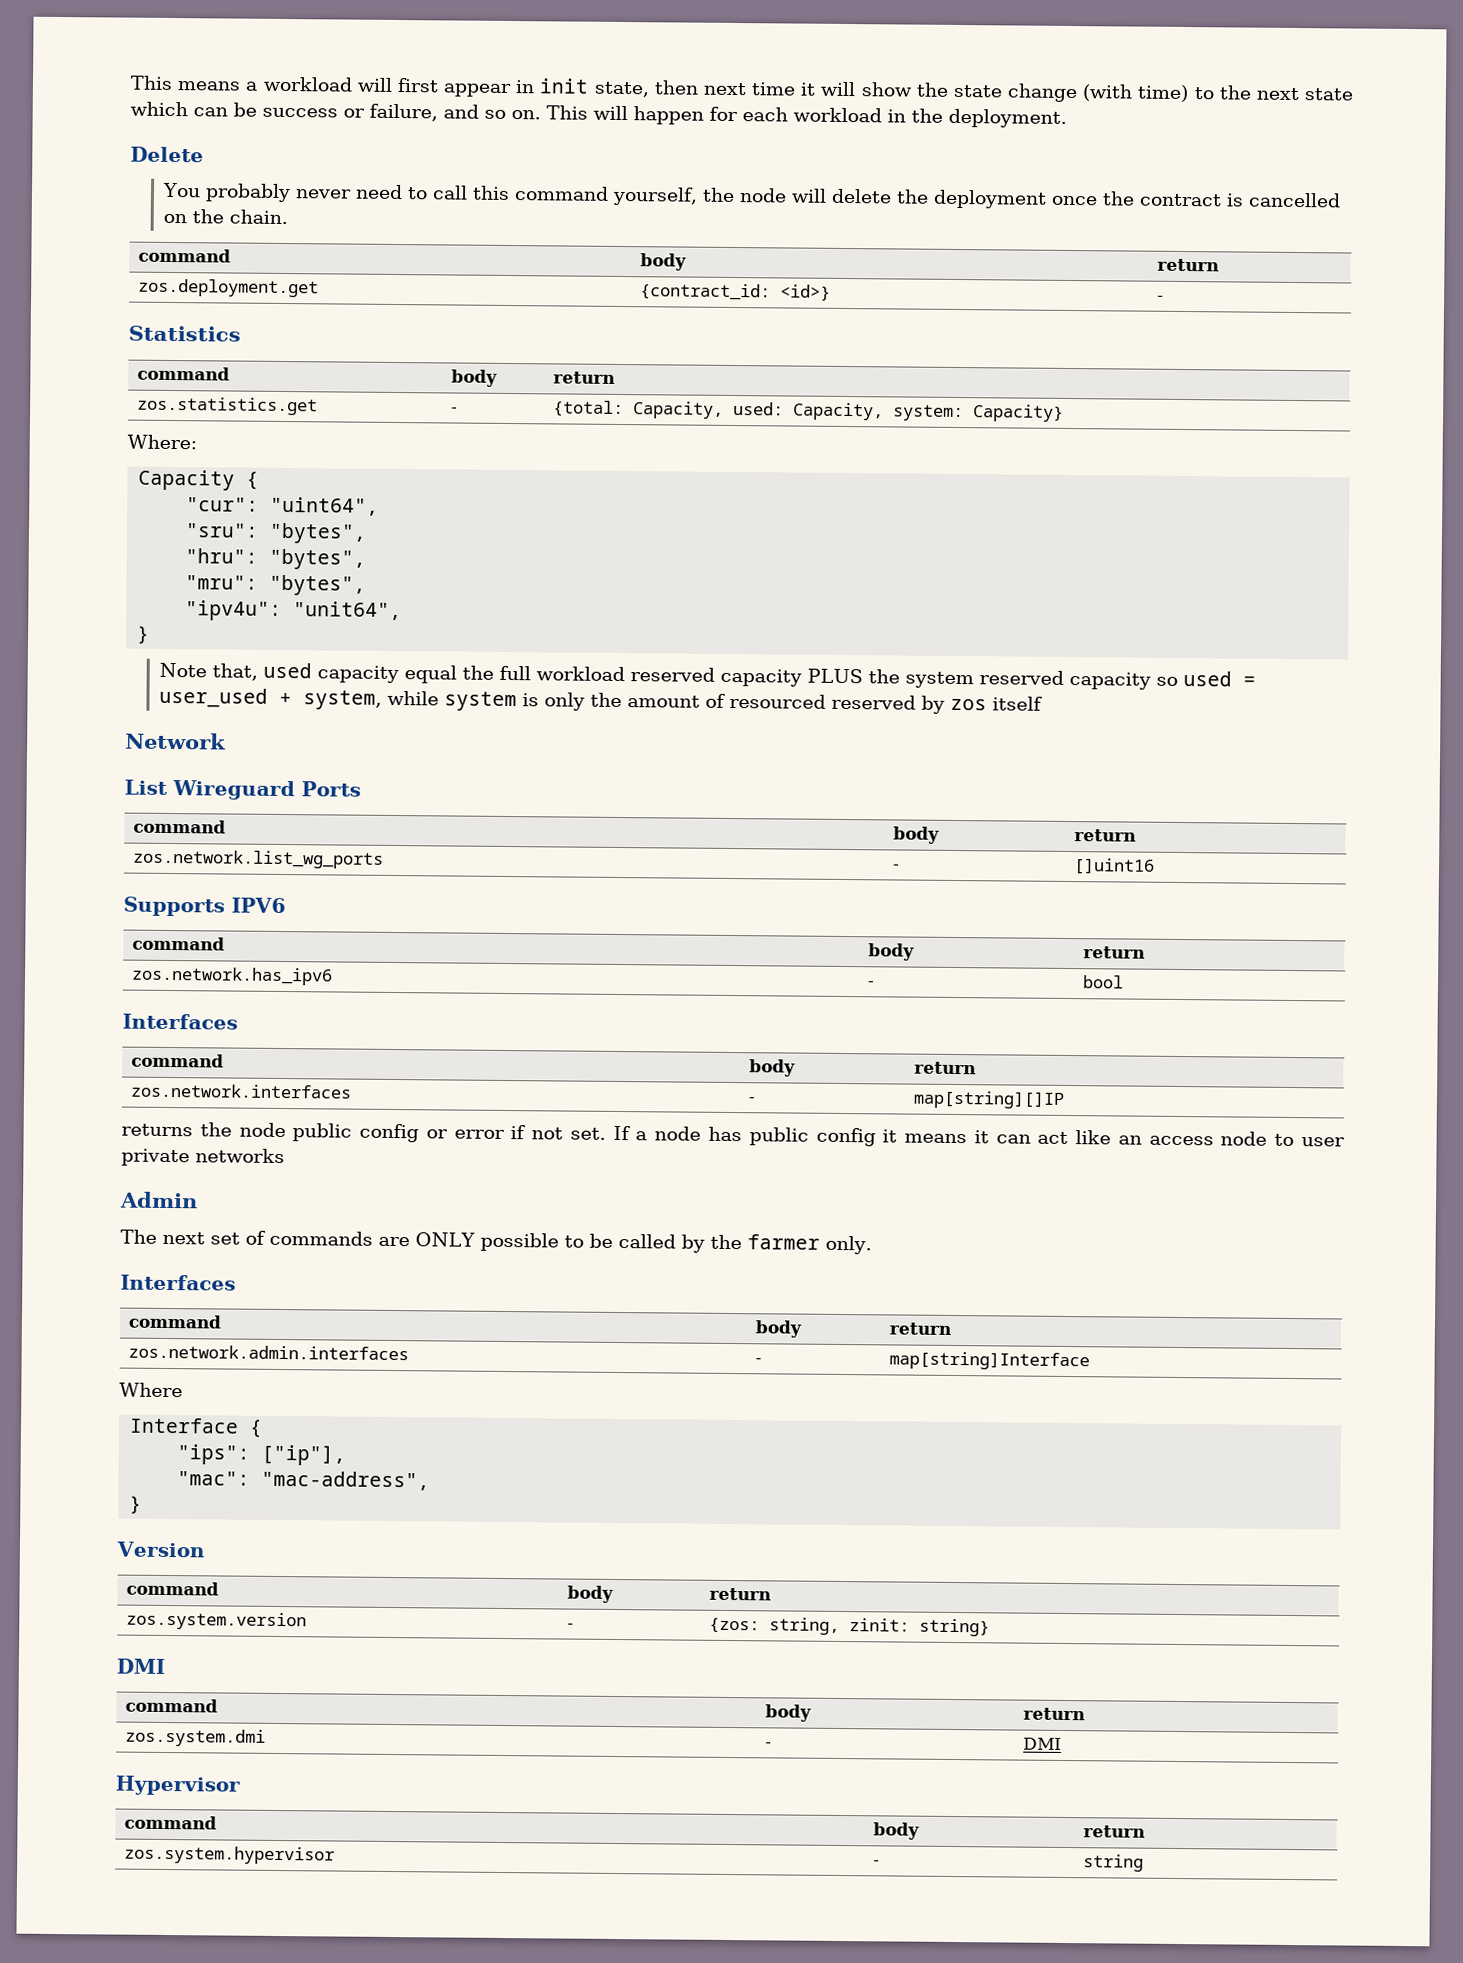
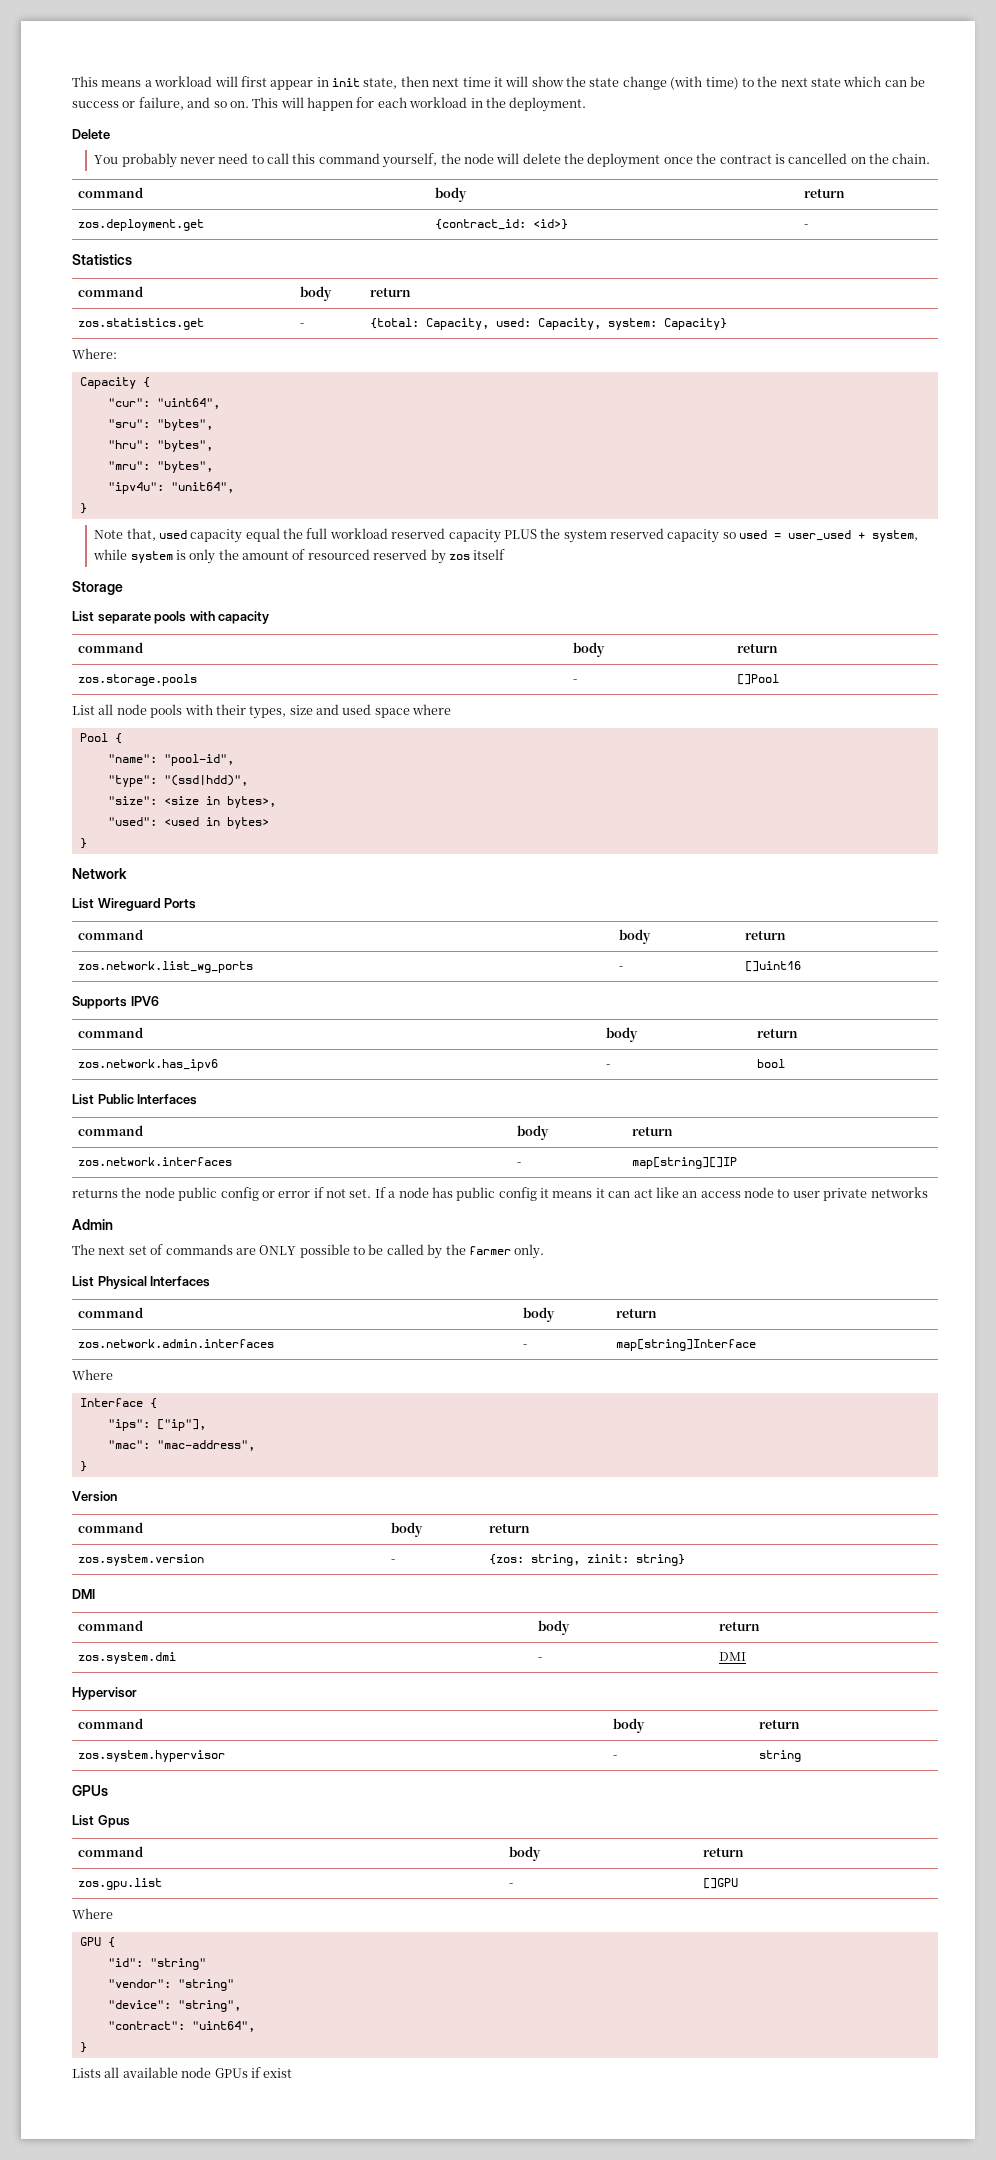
(1044, 703) none -> [72,581,123,595] [72,611,270,624] [77,642,143,653] [572,642,605,657] [736,644,778,653] [77,674,197,686] [572,679,577,683] [736,674,779,685] [72,704,452,719] [79,733,122,744] [107,754,234,766] [107,775,248,787] [107,796,276,808] [107,817,269,829] [79,838,87,849] // Storage // List separate pools with capacity // command | body | return // zos.storage.pools | - | []Pool // List all node pools with their types, size and used space where // Pool { // "name": "pool-id", // "type": "(ssd|hdd)", // "size": <size in bytes>, // "used": <used in bytes> // }
(1124, 982) none -> [72,1094,134,1105] List Public
(872, 1245) none -> [72,1276,147,1289] List Physical
(1144, 1863) none -> [72,1785,108,1796] [72,1815,130,1828] [77,1846,143,1857] [508,1846,541,1861] [702,1848,744,1857] [77,1878,162,1890] [508,1883,513,1887] [702,1878,738,1889] [72,1908,113,1919] [79,1937,115,1948] [107,1958,206,1970] [107,1979,234,1991] [107,2000,241,2012] [107,2021,255,2032] [79,2042,87,2053] [72,2067,293,2078] // GPUs // List Gpus // command | body | return // zos.gpu.list | - | []GPU // Where // GPU { // "id": "string" // "vendor": "string" // "device": "string", // "contract": "uint64", // } // Lists all available node GPUs if exist

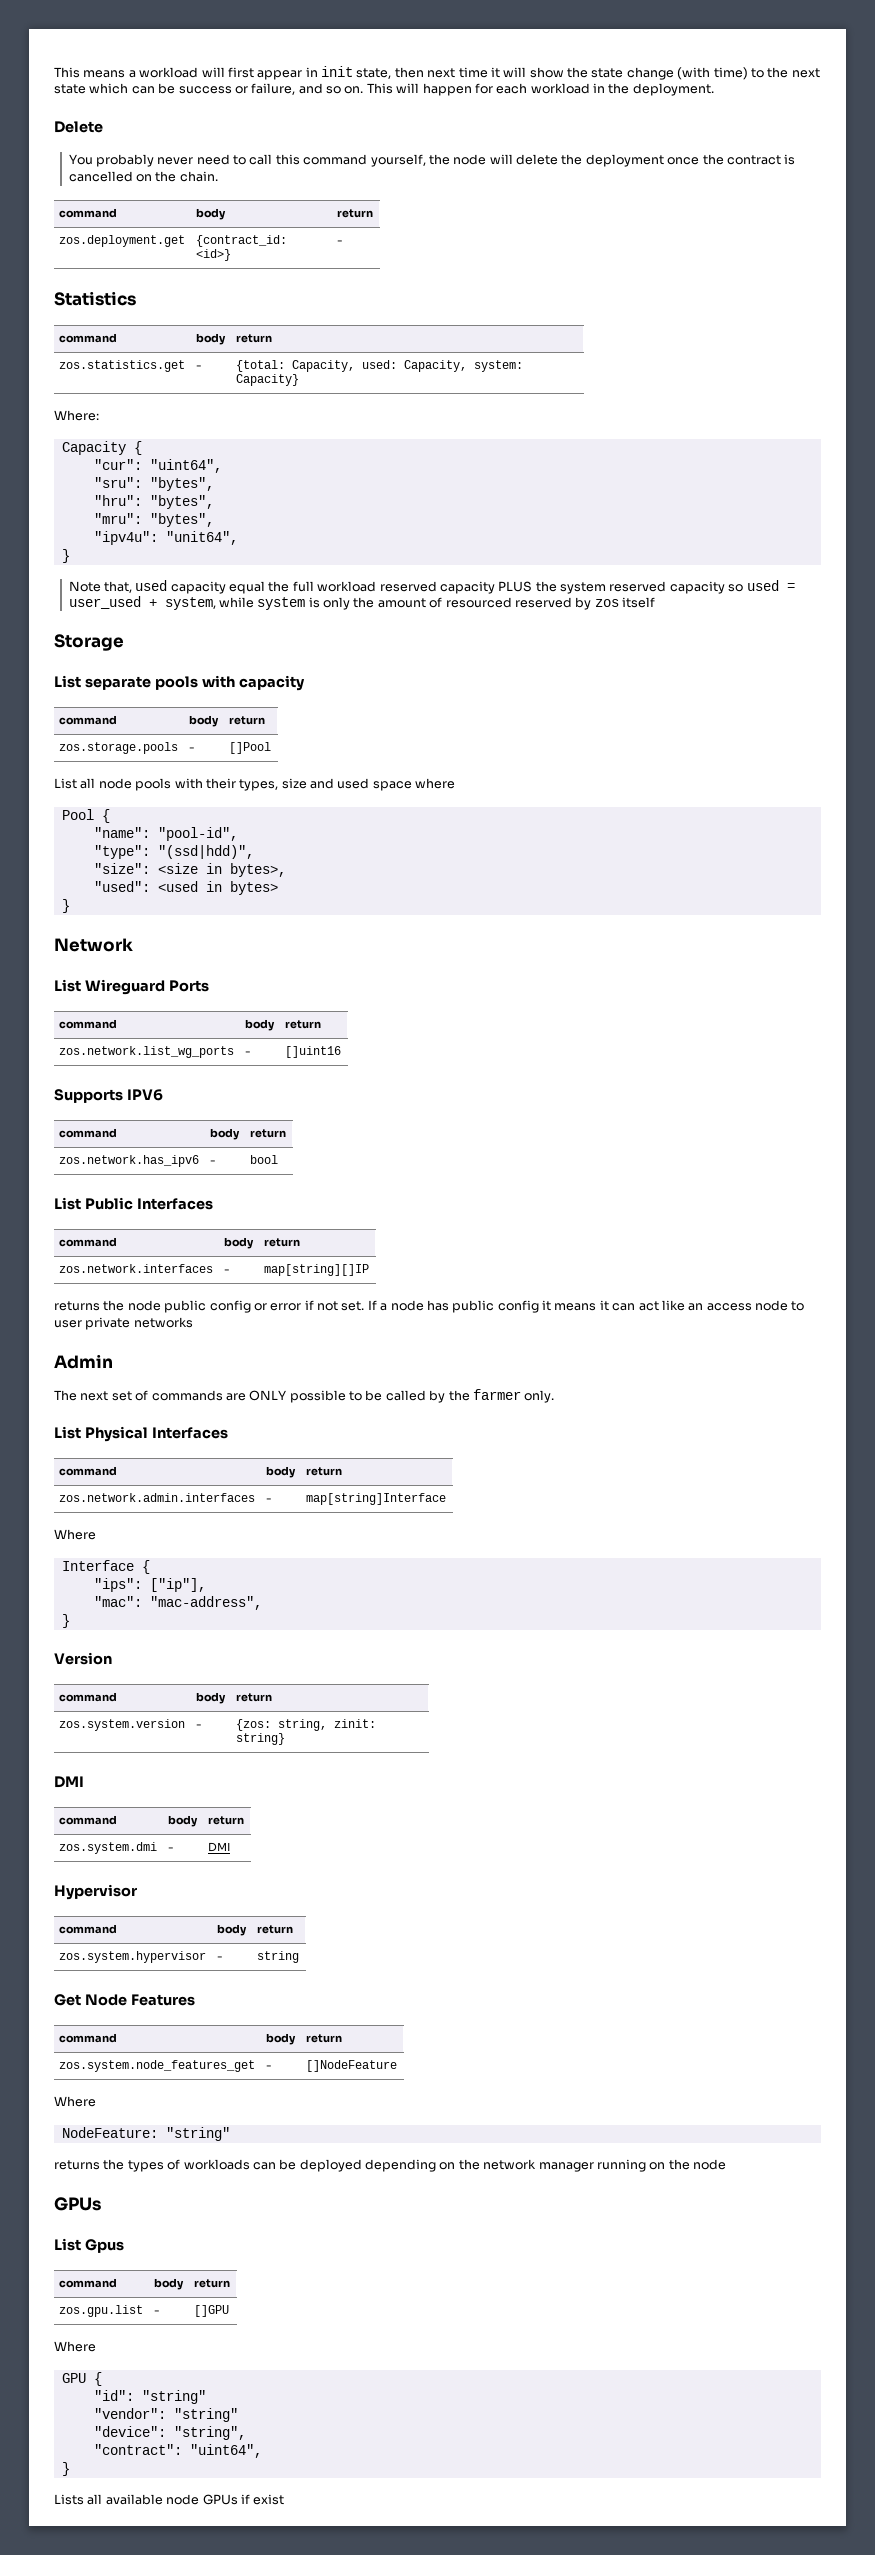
(801, 1756) none -> [54,1994,195,2006] [59,2033,118,2043] [266,2033,297,2045] [306,2034,343,2043] [59,2060,256,2072] [266,2065,273,2069] [306,2060,398,2072] [54,2096,96,2107] [61,2127,230,2141] [54,2159,726,2172] // Get Node Features // command | body | return // zos.system.node_features_get | - | []NodeFeature // Where // NodeFeature: "string" // returns the types of workloads can be deployed depending on the network manager running on the node

